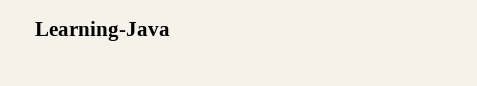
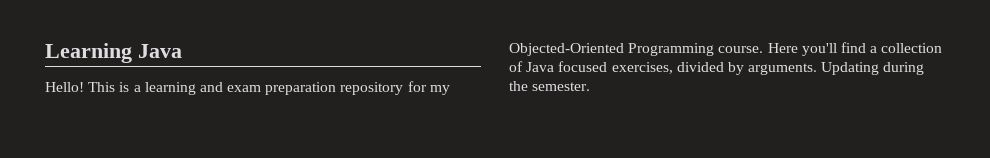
[35,21,170,41] Learning-Java -> [45,43,182,63] [45,81,450,95] [509,42,943,56] [509,61,925,75] [509,81,591,91] Learning Java // Hello! This is a learning and exam preparation repository for my Objected-Oriented Programming course. Here you'll find a collection of Java focused exercises, divided by arguments. Updating during the semester.

